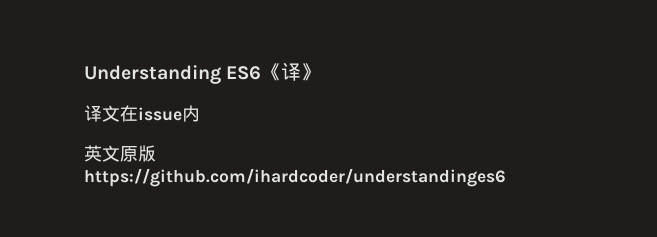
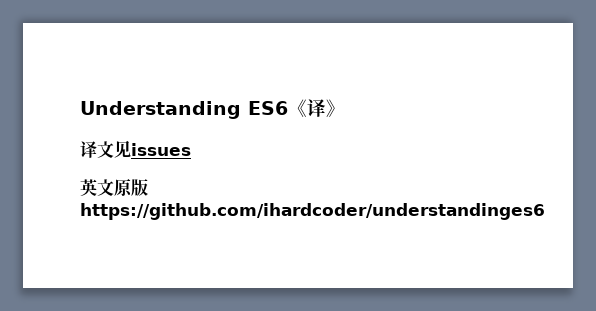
[120,105,200,122] 在issue内 -> [114,140,191,158] 见issues

